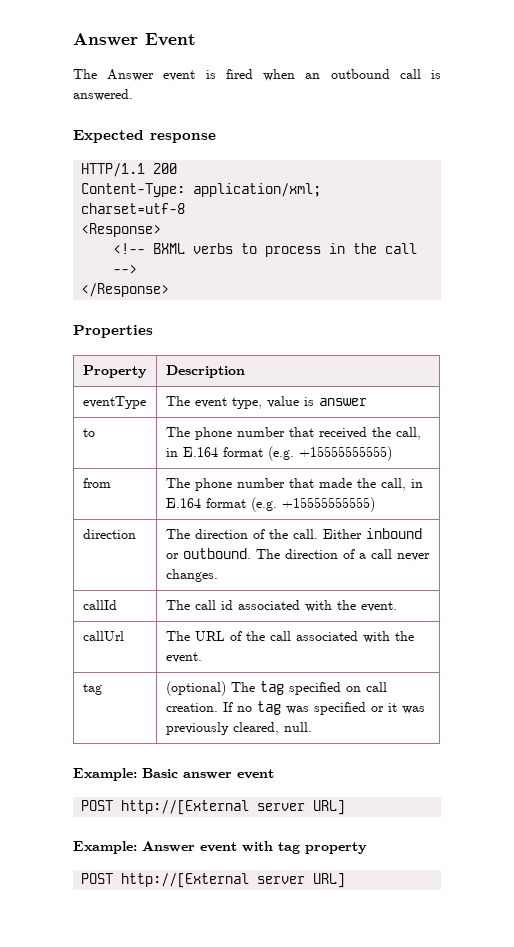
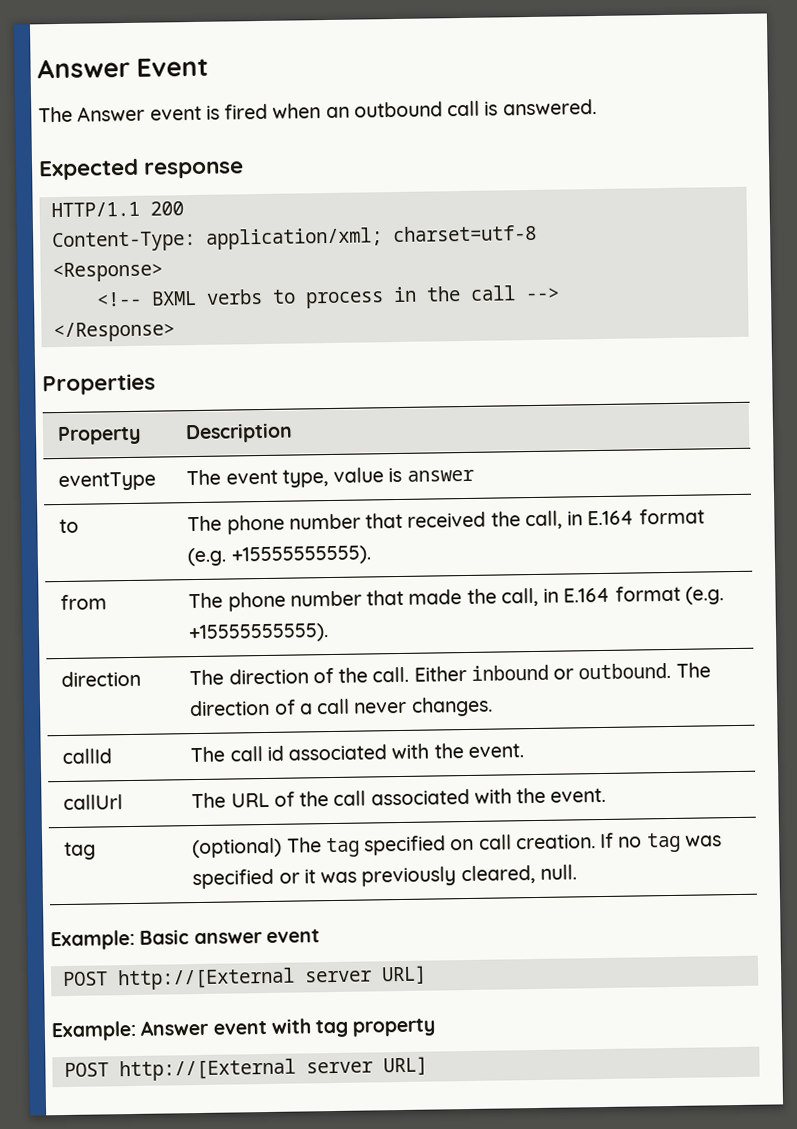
[298,446,392,461] +15555555555) -> [230,545,371,566] +15555555555).
[281,497,375,512] +15555555555) -> [188,623,330,644] +15555555555).

